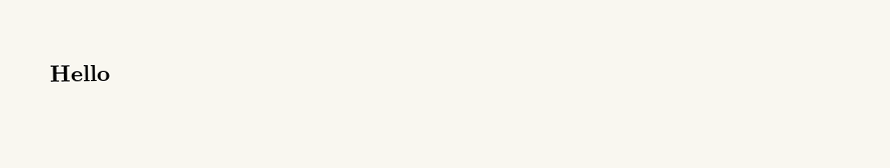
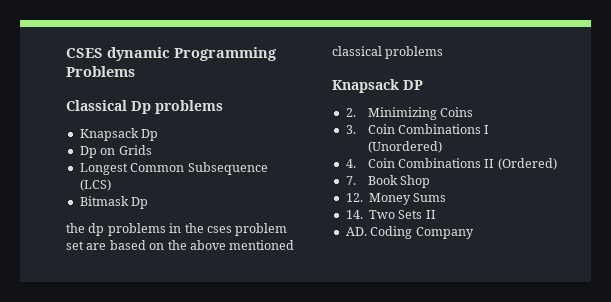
[49,64,110,82] Hello -> [66,47,277,61] [66,66,135,77] [66,100,223,114] [79,128,159,141] [79,145,152,158] [79,162,268,175] [79,179,111,191] [79,196,149,209] [66,223,288,236] [66,240,295,250] [332,46,444,59] [332,79,423,93] [345,107,474,120] [345,124,490,134] [367,141,442,153] [345,158,557,170] [345,175,431,188] [345,193,447,205] [345,210,436,219] [345,226,474,239] CSES dynamic Programming Problems // Classical Dp problems // Knapsack Dp // Dp on Grids // Longest Common Subsequence (LCS) // Bitmask Dp // the dp problems in the cses problem set are based on the above mentioned classical problems // Knapsack DP // 2. Minimizing Coins // 3. Coin Combinations I (Unordered) // 4. Coin Combinations II (Ordered) // 7. Book Shop // 12. Money Sums // 14. Two Sets II // AD. Coding Company

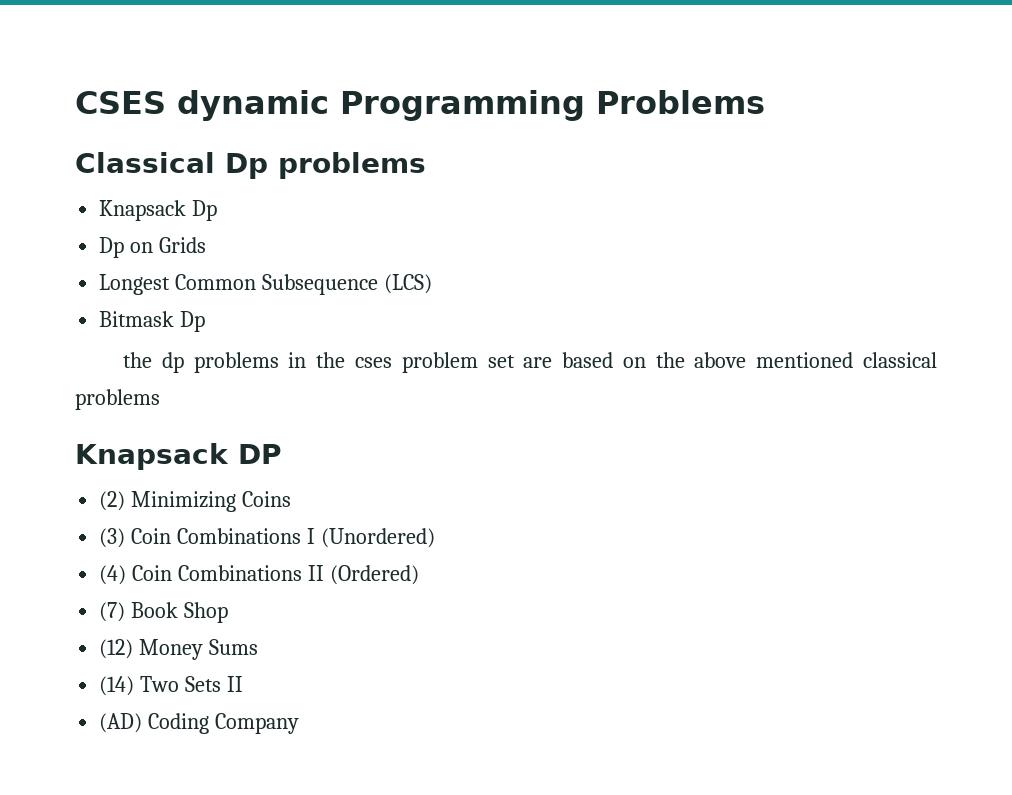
[345,108,356,117] 2. -> [99,491,126,511] (2)
[345,125,356,134] 3. -> [99,528,126,548] (3)
[345,159,356,168] 4. -> [99,565,127,585] (4)
[345,176,356,185] 7. -> [99,602,126,622] (7)
[345,193,363,202] 12. -> [99,639,134,659] (12)
[345,210,363,219] 14. -> [99,676,135,696] (14)
[345,227,367,236] AD. -> [99,713,143,733] (AD)

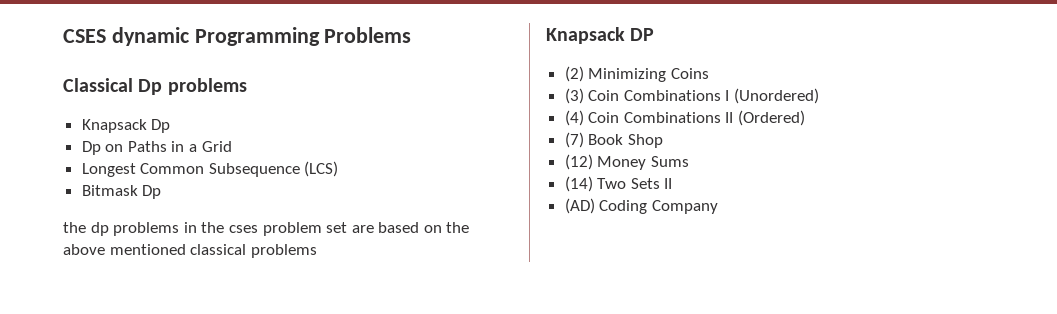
[159,237,207,253] Grids -> [127,141,232,152] Paths in a Grid

